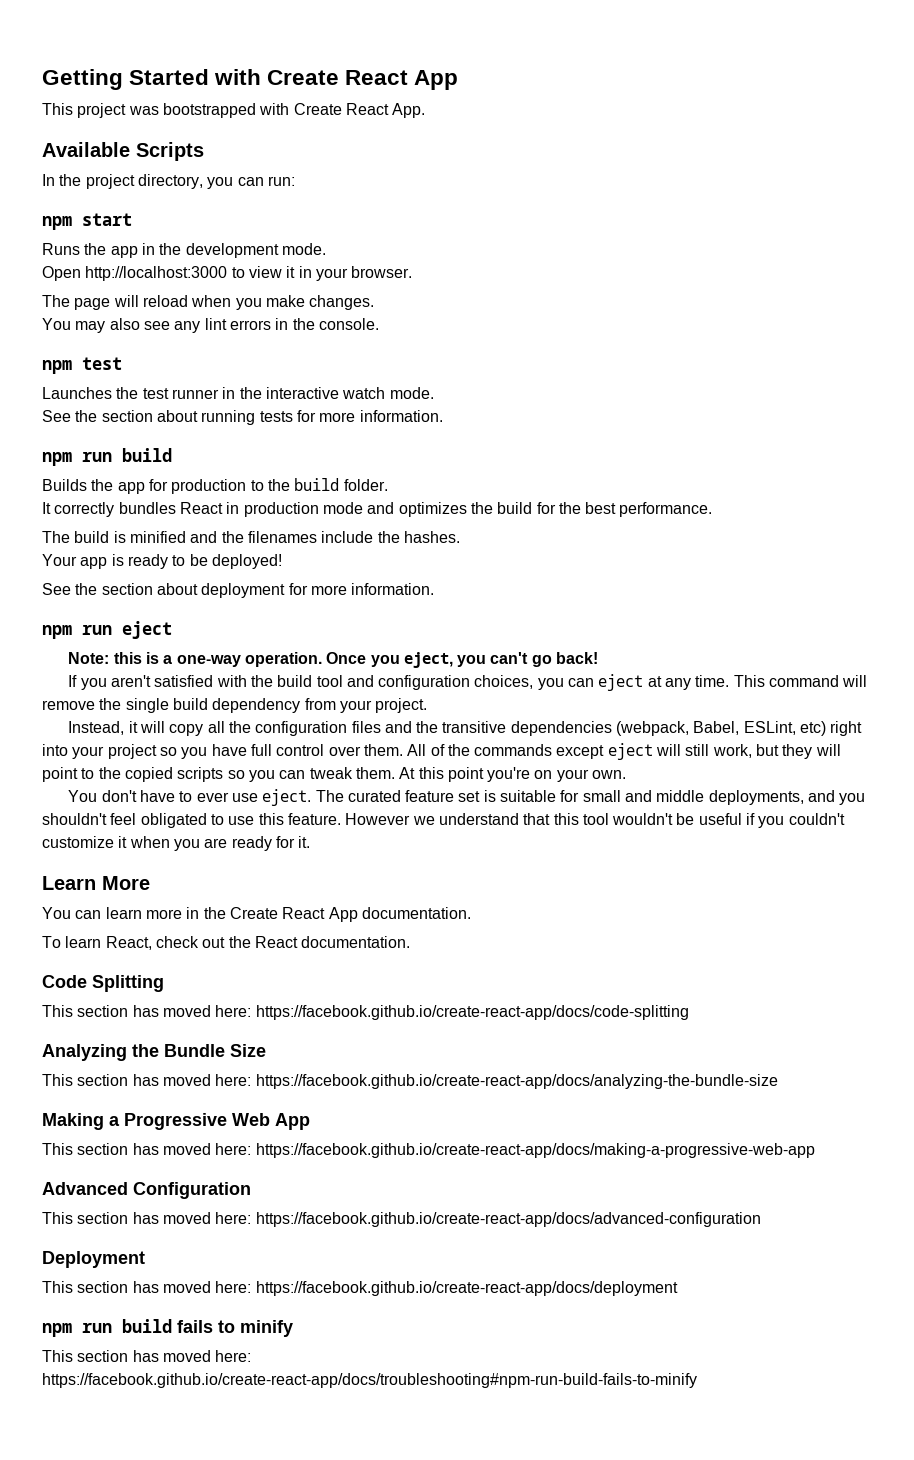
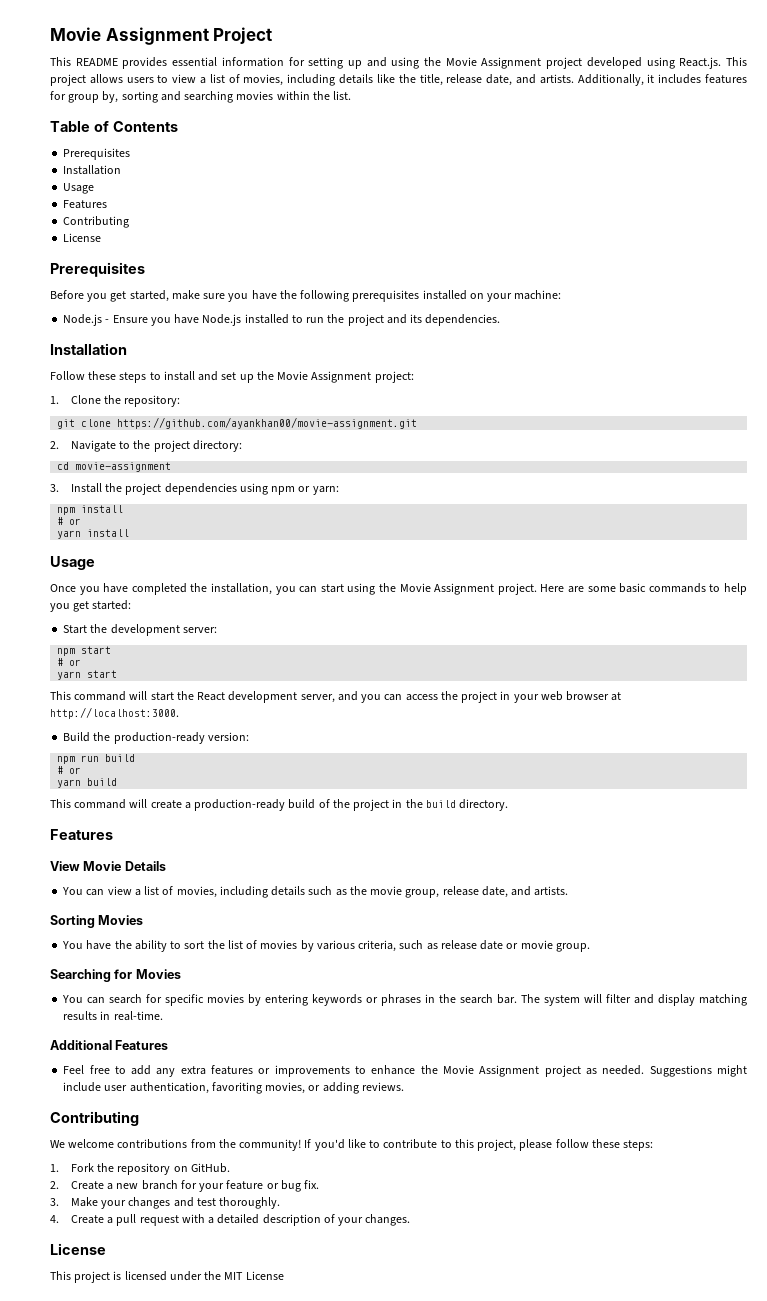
[42,69,459,90] [42,103,426,118] [42,142,204,161] [42,174,295,189] [42,213,132,230] [42,243,326,258] [42,266,413,281] [42,295,375,310] [42,318,379,333] [42,357,122,374] [42,387,434,399] [42,410,443,425] [42,448,172,466] [42,478,388,494] [42,502,713,517] [42,531,460,543] [42,554,282,569] [42,583,435,598] [42,621,172,639] [68,652,599,668] [68,674,868,691] [42,698,428,713] [68,721,863,736] [42,743,841,760] [42,767,627,782] [68,789,866,806] [42,813,845,828] [42,836,311,851] [42,876,150,890] [42,907,471,922] [42,936,411,950] [42,975,164,992] [42,1005,689,1020] [42,1044,266,1061] [42,1074,778,1089] [42,1113,310,1130] [42,1143,815,1158] [42,1182,251,1199] [42,1212,761,1227] [42,1251,145,1268] [42,1281,678,1296] [42,1319,293,1337] [42,1350,252,1362] [42,1373,697,1388] Getting Started with Create React App // This project was bootstrapped with Create React App. // Available Scripts // In the project directory, you can run: // npm start // Runs the app in the development mode. // Open http://localhost:3000 to view it in your browser. // The page will reload when you make changes. // You may also see any lint errors in the console. // npm test // Launches the test runner in the interactive watch mode. // See the section about running tests for more information. // npm run build // Builds the app for production to the build folder. // It correctly bundles React in production mode and optimizes the build for the best performance. // The build is minified and the filenames include the hashes. // Your app is ready to be deployed! // See the section about deployment for more information. // npm run eject // Note: this is a one-way operation. Once you eject, you can't go back! // If you aren't satisfied with the build tool and configuration choices, you can eject at any time. This command will remove the single build dependency from your project. // Instead, it will copy all the configuration files and the transitive dependencies (webpack, Babel, ESLint, etc) right into your project so you have full control over them. All of the commands except eject will still work, but they will point to the copied scripts so you can tweak them. At this point you're on your own. // You don't have to ever use eject. The curated feature set is suitable for small and middle deployments, and you shouldn't feel obligated to use this feature. However we understand that this tool wouldn't be useful if you couldn't customize it when you are ready for it. // Learn More // You can learn more in the Create React App documentation. // To learn React, check out the React documentation. // Code Splitting // This section has moved here: https://facebook.github.io/create-react-app/docs/code-splitting // Analyzing the Bundle Size // This section has moved here: https://facebook.github.io/create-react-app/docs/analyzing-the-bundle-size // Making a Progressive Web App // This section has moved here: https://facebook.github.io/create-react-app/docs/making-a-progressive-web-app // Advanced Configuration // This section has moved here: https://facebook.github.io/create-react-app/docs/advanced-configuration // Deployment // This section has moved here: https://facebook.github.io/create-react-app/docs/deployment // npm run build fails to minify // This section has moved here: https://facebook.github.io/create-react-app/docs/troubleshooting#npm-run-build-fails-to-minify -> [50,27,273,45] [50,57,747,69] [50,74,747,86] [50,91,352,103] [50,121,178,132] [63,148,131,160] [63,165,122,175] [63,183,95,194] [63,200,108,209] [63,216,130,228] [63,233,102,242] [50,262,145,277] [50,290,562,302] [63,314,501,326] [50,343,127,355] [50,371,414,383] [50,395,181,407] [57,417,418,429] [50,440,242,452] [57,462,172,472] [50,483,339,495] [57,505,124,515] [57,517,82,525] [57,529,130,539] [50,556,95,570] [50,583,748,595] [50,600,132,612] [63,624,217,636] [57,646,112,656] [57,658,82,666] [57,670,118,680] [50,691,622,703] [50,707,179,719] [63,732,249,744] [57,754,136,764] [57,766,82,774] [57,778,118,788] [50,799,509,811] [50,829,113,840] [50,861,166,871] [62,886,569,898] [50,915,144,928] [62,940,590,952] [50,969,181,982] [62,994,747,1006] [63,1011,163,1021] [50,1040,169,1050] [63,1065,747,1077] [63,1082,404,1094] [50,1111,139,1126] [50,1139,654,1151] [50,1163,230,1175] [50,1180,319,1192] [50,1197,281,1209] [50,1214,411,1226] [50,1243,106,1255] [50,1271,284,1283] Movie Assignment Project // This README provides essential information for setting up and using the Movie Assignment project developed using React.js. This project allows users to view a list of movies, including details like the title, release date, and artists. Additionally, it includes features for group by, sorting and searching movies within the list. // Table of Contents // Prerequisites // Installation // Usage // Features // Contributing // License // Prerequisites // Before you get started, make sure you have the following prerequisites installed on your machine: // Node.js - Ensure you have Node.js installed to run the project and its dependencies. // Installation // Follow these steps to install and set up the Movie Assignment project: // 1. Clone the repository: // git clone https://github.com/ayankhan00/movie-assignment.git // 2. Navigate to the project directory: // cd movie-assignment // 3. Install the project dependencies using npm or yarn: // npm install // # or // yarn install // Usage // Once you have completed the installation, you can start using the Movie Assignment project. Here are some basic commands to help you get started: // Start the development server: // npm start // # or // yarn start // This command will start the React development server, and you can access the project in your web browser at http://localhost:3000. // Build the production-ready version: // npm run build // # or // yarn build // This command will create a production-ready build of the project in the build directory. // Features // View Movie Details // You can view a list of movies, including details such as the movie group, release date, and artists. // Sorting Movies // You have the ability to sort the list of movies by various criteria, such as release date or movie group. // Searching for Movies // You can search for specific movies by entering keywords or phrases in the search bar. The system will filter and display matching results in real-time. // Additional Features // Feel free to add any extra features or improvements to enhance the Movie Assignment project as needed. Suggestions might include user authentication, favoriting movies, or adding reviews. // Contributing // We welcome contributions from the community! If you'd like to contribute to this project, please follow these steps: // 1. Fork the repository on GitHub. // 2. Create a new branch for your feature or bug fix. // 3. Make your changes and test thoroughly. // 4. Create a pull request with a detailed description of your changes. // License // This project is licensed under the MIT License

